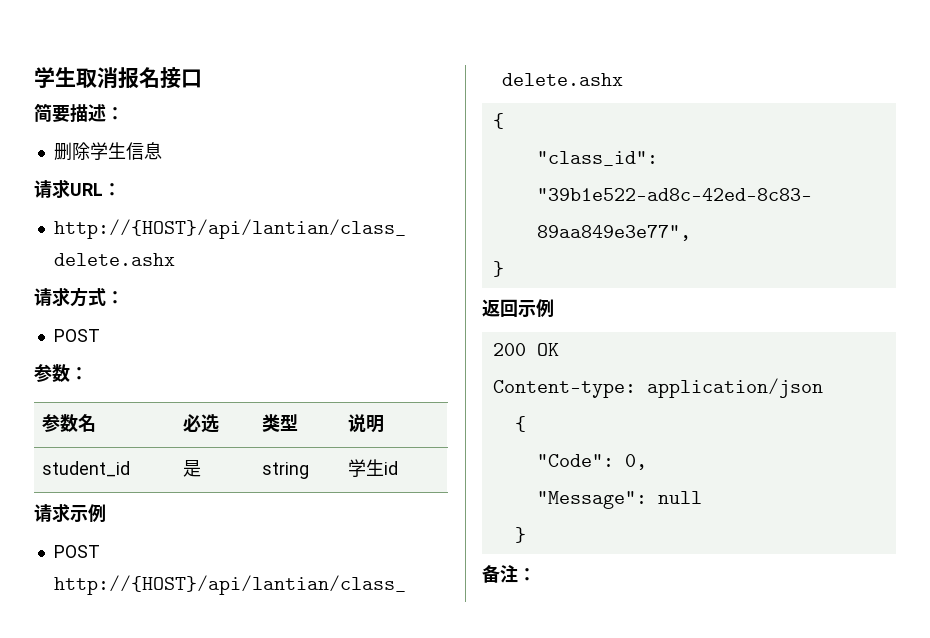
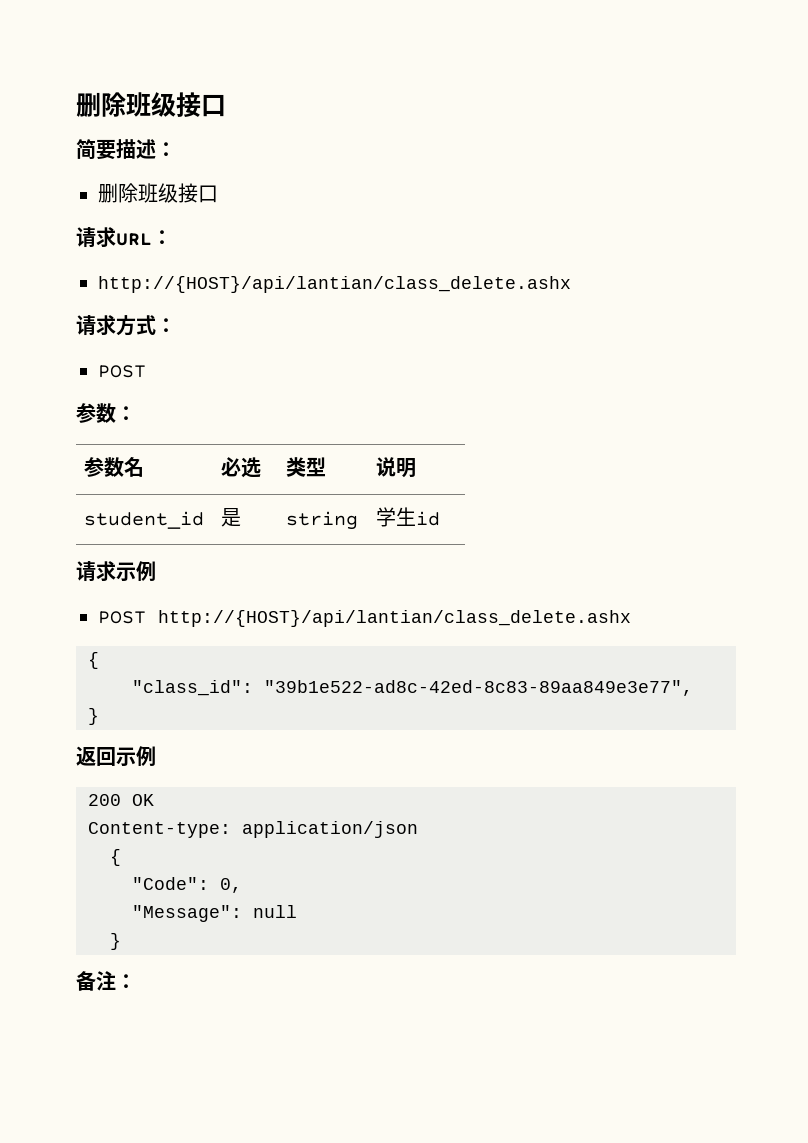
[34,67,160,89] 学生取消报名 -> [76,92,176,117] 删除班级
[89,142,162,160] 学生信息 -> [138,183,218,203] 班级接口

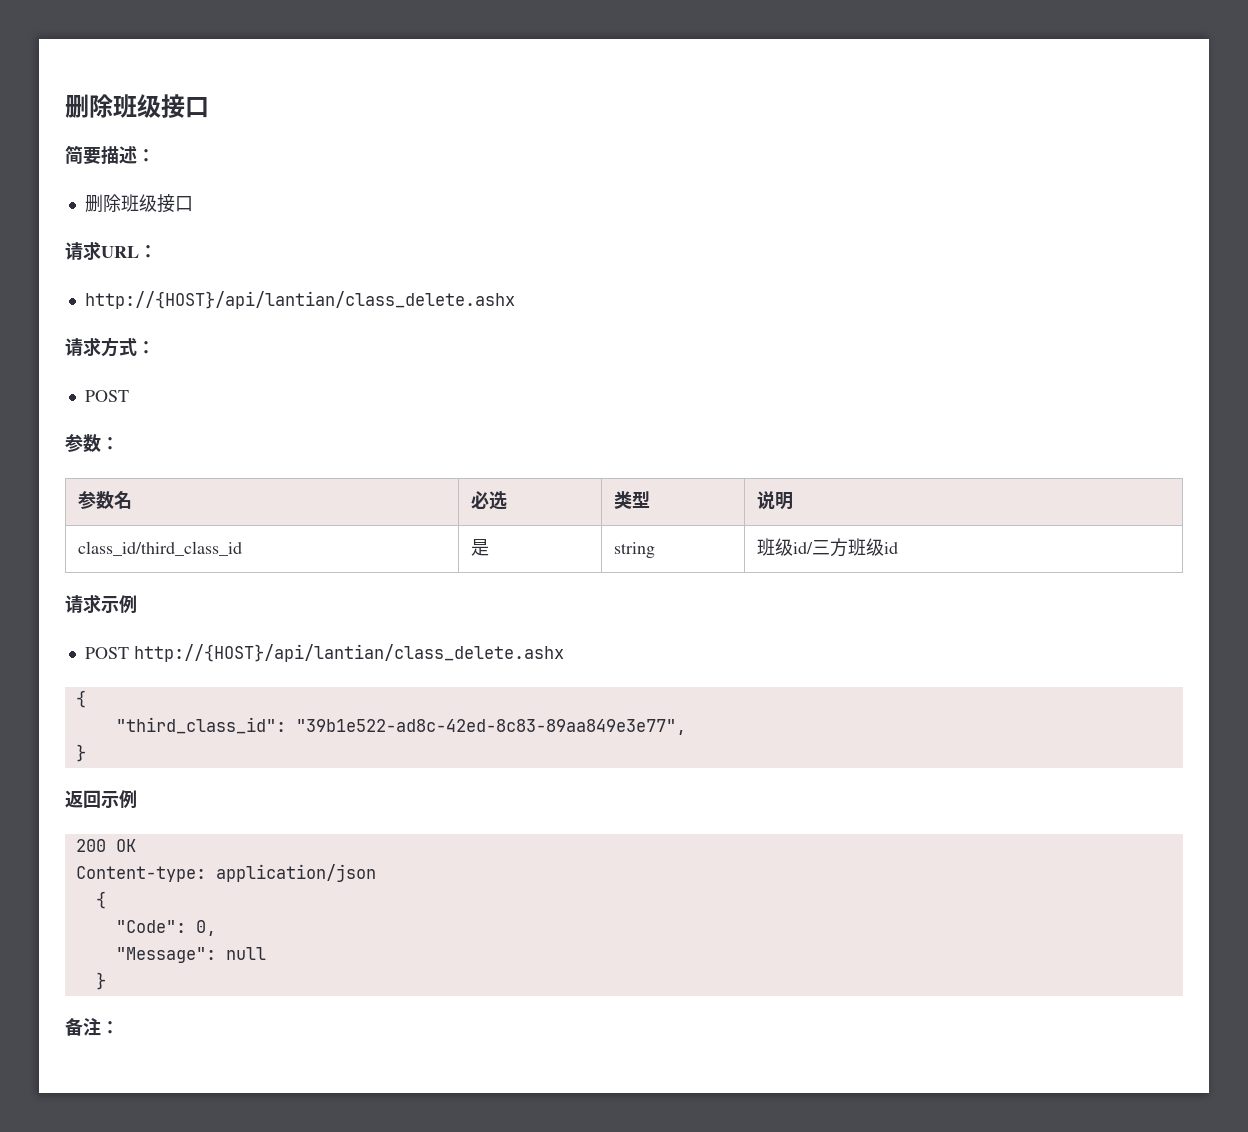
[84,511,205,529] student_id -> [78,541,243,556] class_id/third_class_id
[376,507,417,527] 学生 -> [757,538,885,557] 班级id/三方班级
[132,680,253,696] "class_id": -> [115,717,286,734] "third_class_id":

